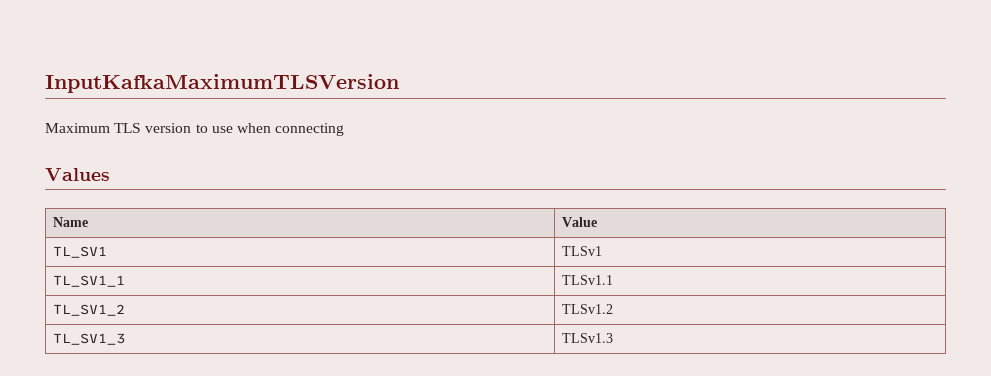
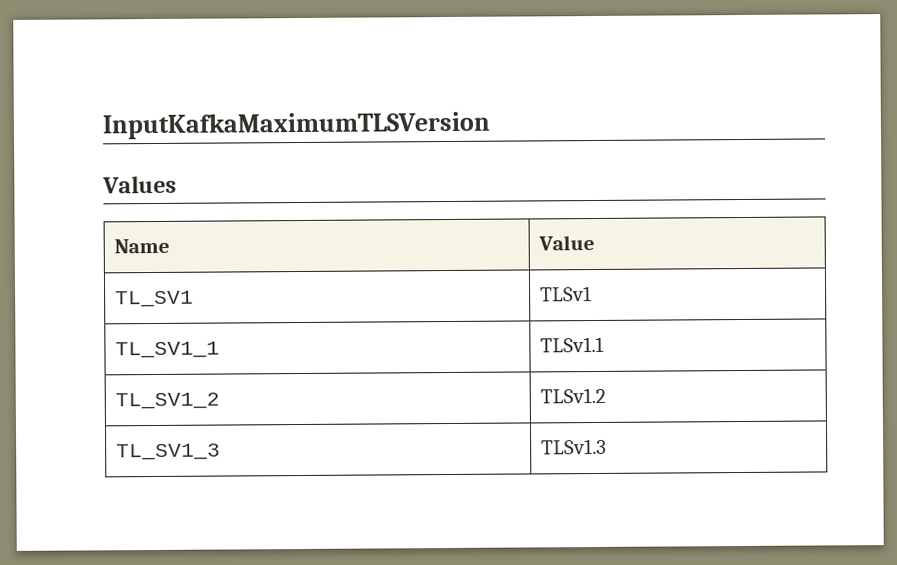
[45,123,345,136] // Maximum TLS version to use when connecting -> (491, 125) none

